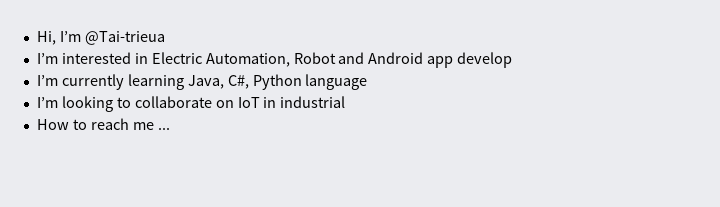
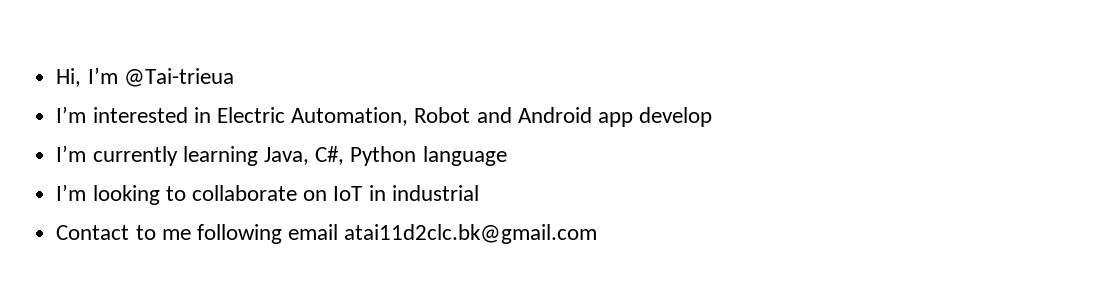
[36,118,170,130] How to reach me ... -> [56,224,598,244] Contact to me following email atai11d2clc.bk@gmail.com

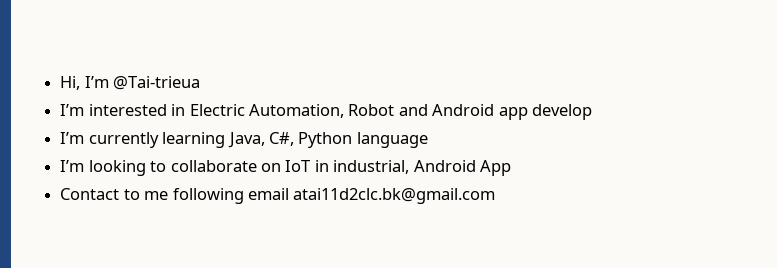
[391,185,479,201] industrial -> [333,160,512,176] industrial, Android App

